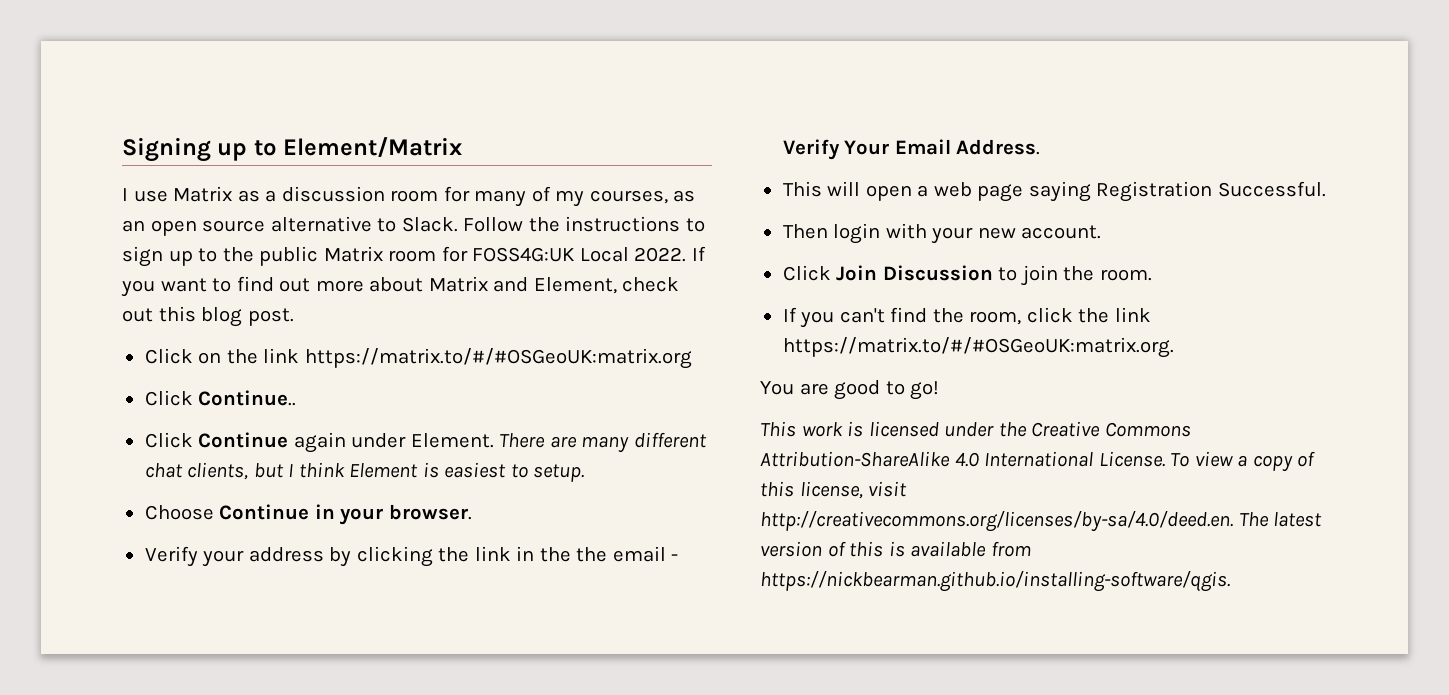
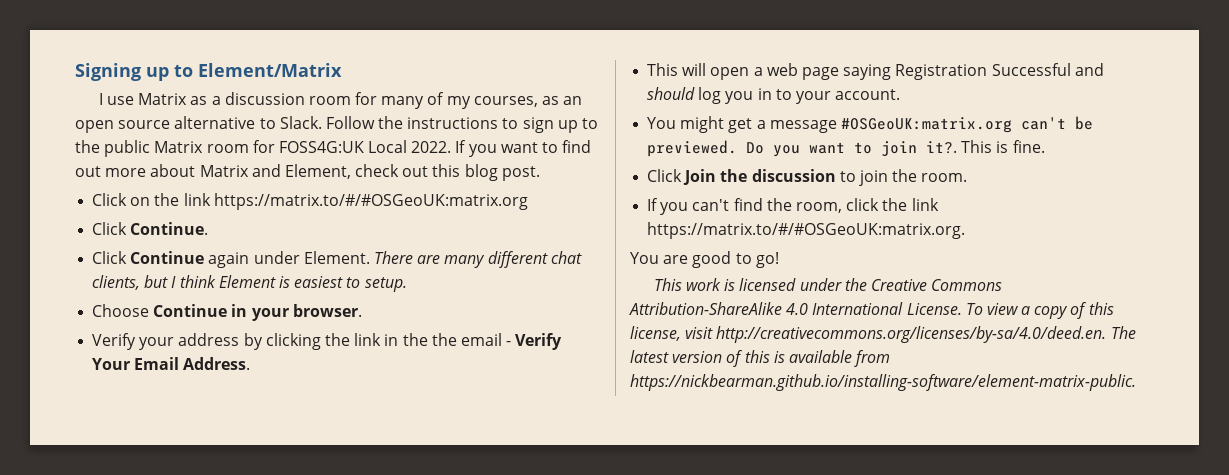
[198,390,297,406] Continue.. -> [130,222,209,235] Continue.
[1217,181,1326,197] [782,223,1102,244] Successful. // Then login with your new account. -> [991,63,1104,76] [647,87,901,104] [647,116,1093,133] [647,140,1045,157] Successful and should log you in to your account. // You might get a message #OSGeoUK:matrix.org can't be previewed. Do you want to join it?. This is fine.
[882,265,993,281] Discussion -> [720,169,836,182] the discussion
[760,571,1230,592] https://nickbearman.github.io/installing-software/qgis. -> [630,374,1136,391] https://nickbearman.github.io/installing-software/element-matrix-public.

